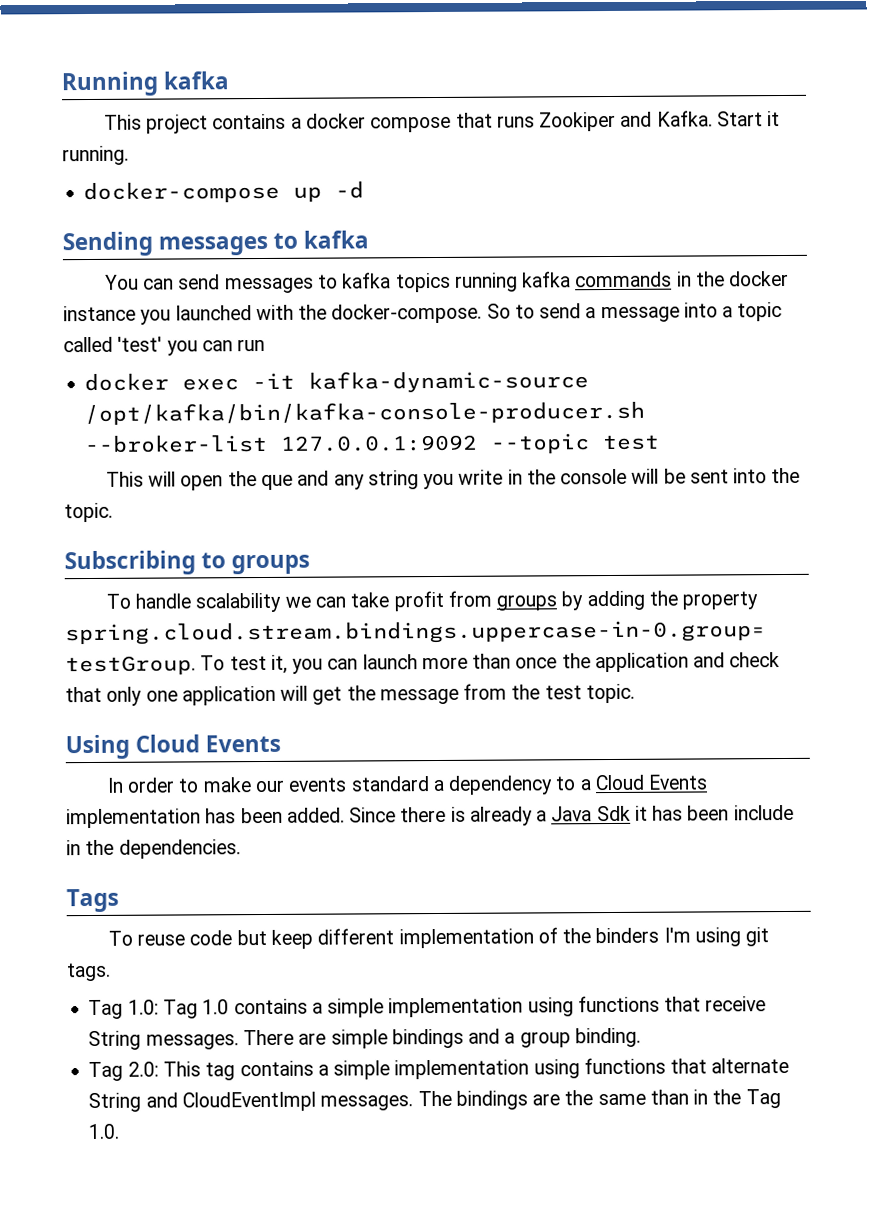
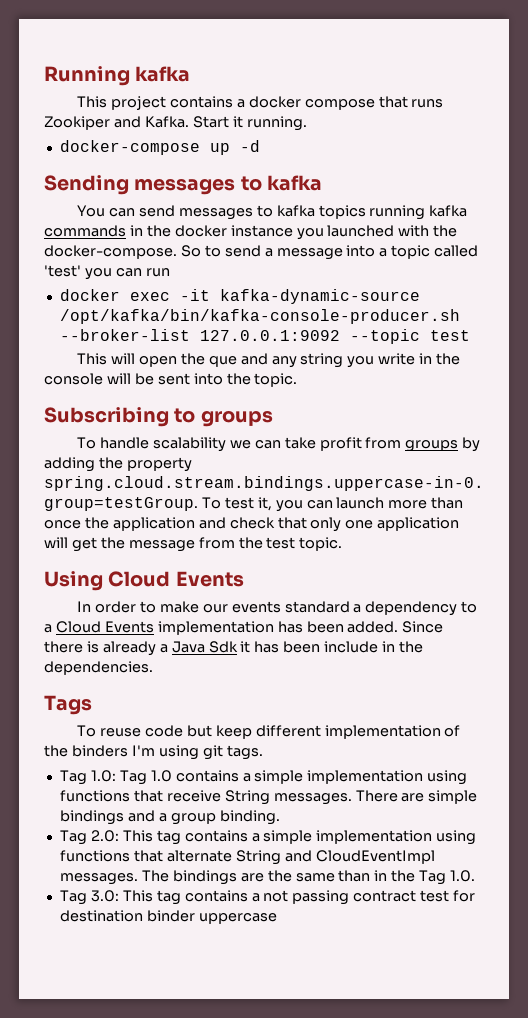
(121, 1131) none -> [59,890,476,905] [59,910,277,924] // Tag 3.0: This tag contains a not passing contract test for destination binder uppercase

